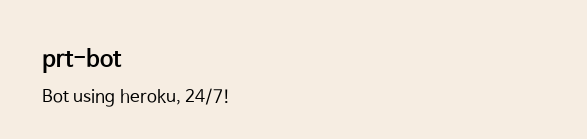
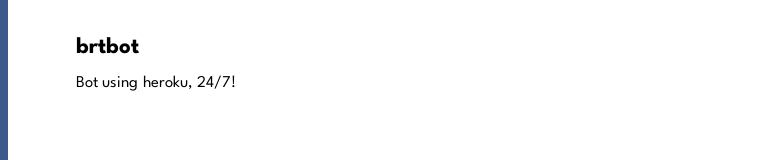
[42,48,122,73] prt-bot -> [76,37,139,54] brtbot

